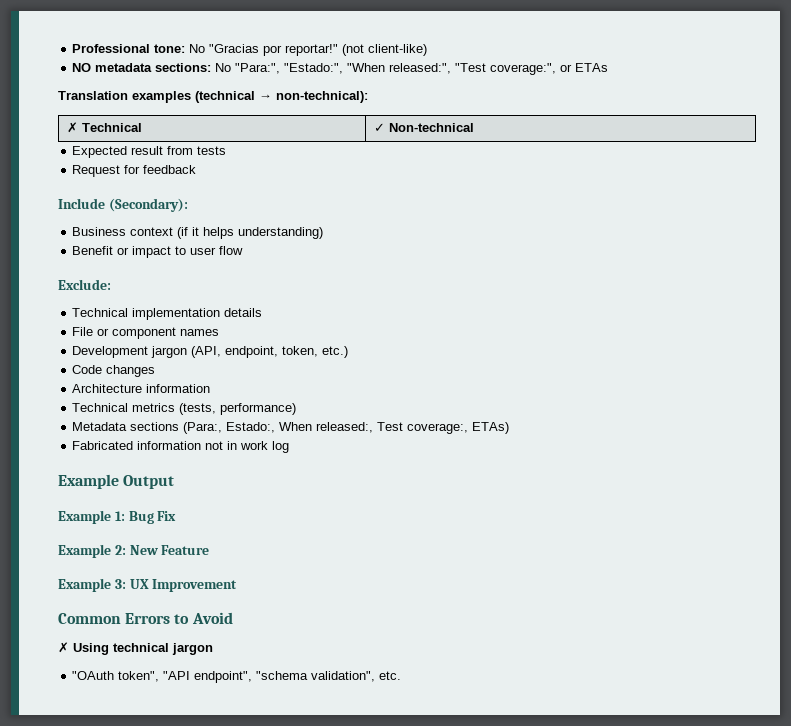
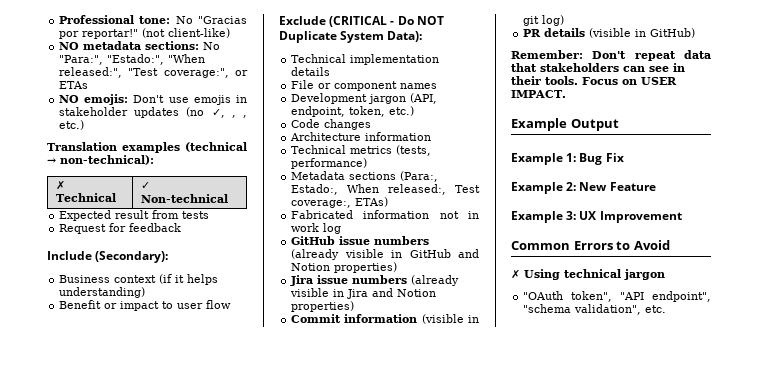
(609, 67) none -> [59,94,248,105] [59,107,248,118] [59,120,85,130] // NO emojis: Don't use emojis in stakeholder updates (no ✓, , , etc.)
[58,279,111,290] Exclude: -> [279,16,444,27] [279,31,423,43] Exclude (CRITICAL - Do NOT Duplicate System Data):
(290, 447) none -> [291,236,430,245] [291,249,479,260] [291,262,398,273] [290,275,460,286] [290,288,437,299] [291,301,355,312] [291,314,479,324] [523,15,565,26] [523,28,696,38] [511,50,711,61] [511,63,685,72] [511,76,677,85] [511,90,566,98] // GitHub issue numbers (already visible in GitHub and Notion properties) // Jira issue numbers (already visible in Jira and Notion properties) // Commit information (visible in git log) // PR details (visible in GitHub) // Remember: Don't repeat data that stakeholders can see in their tools. Focus on USER IMPACT.

